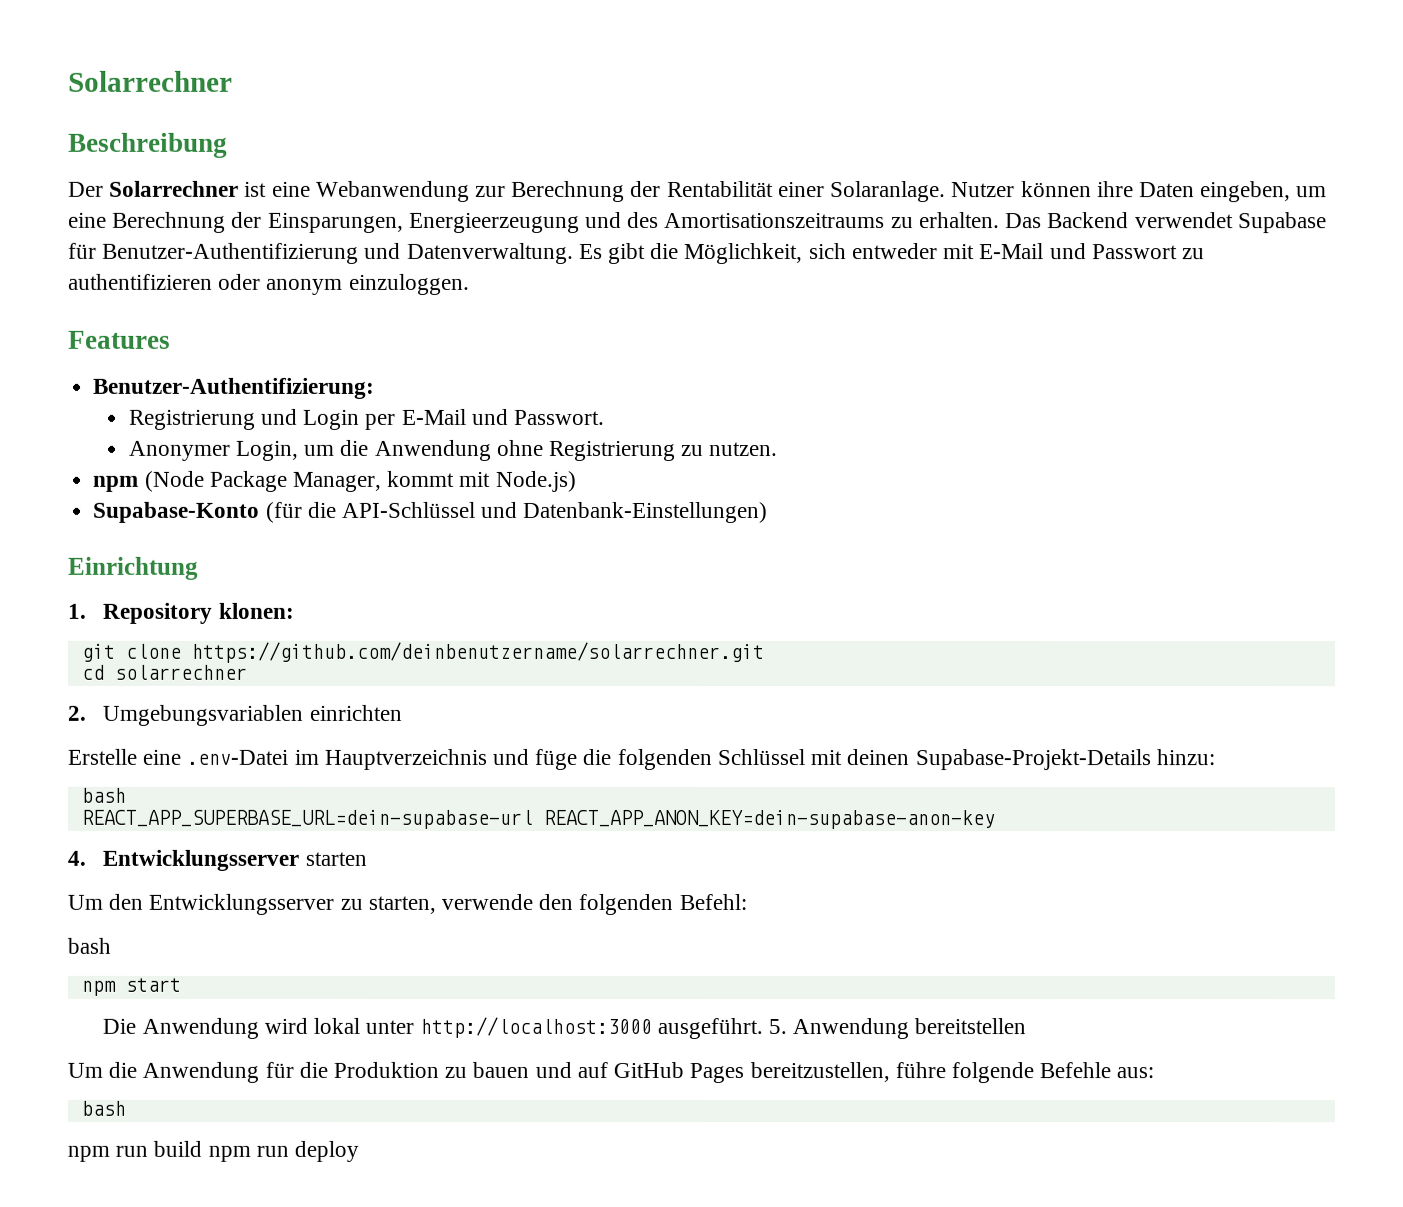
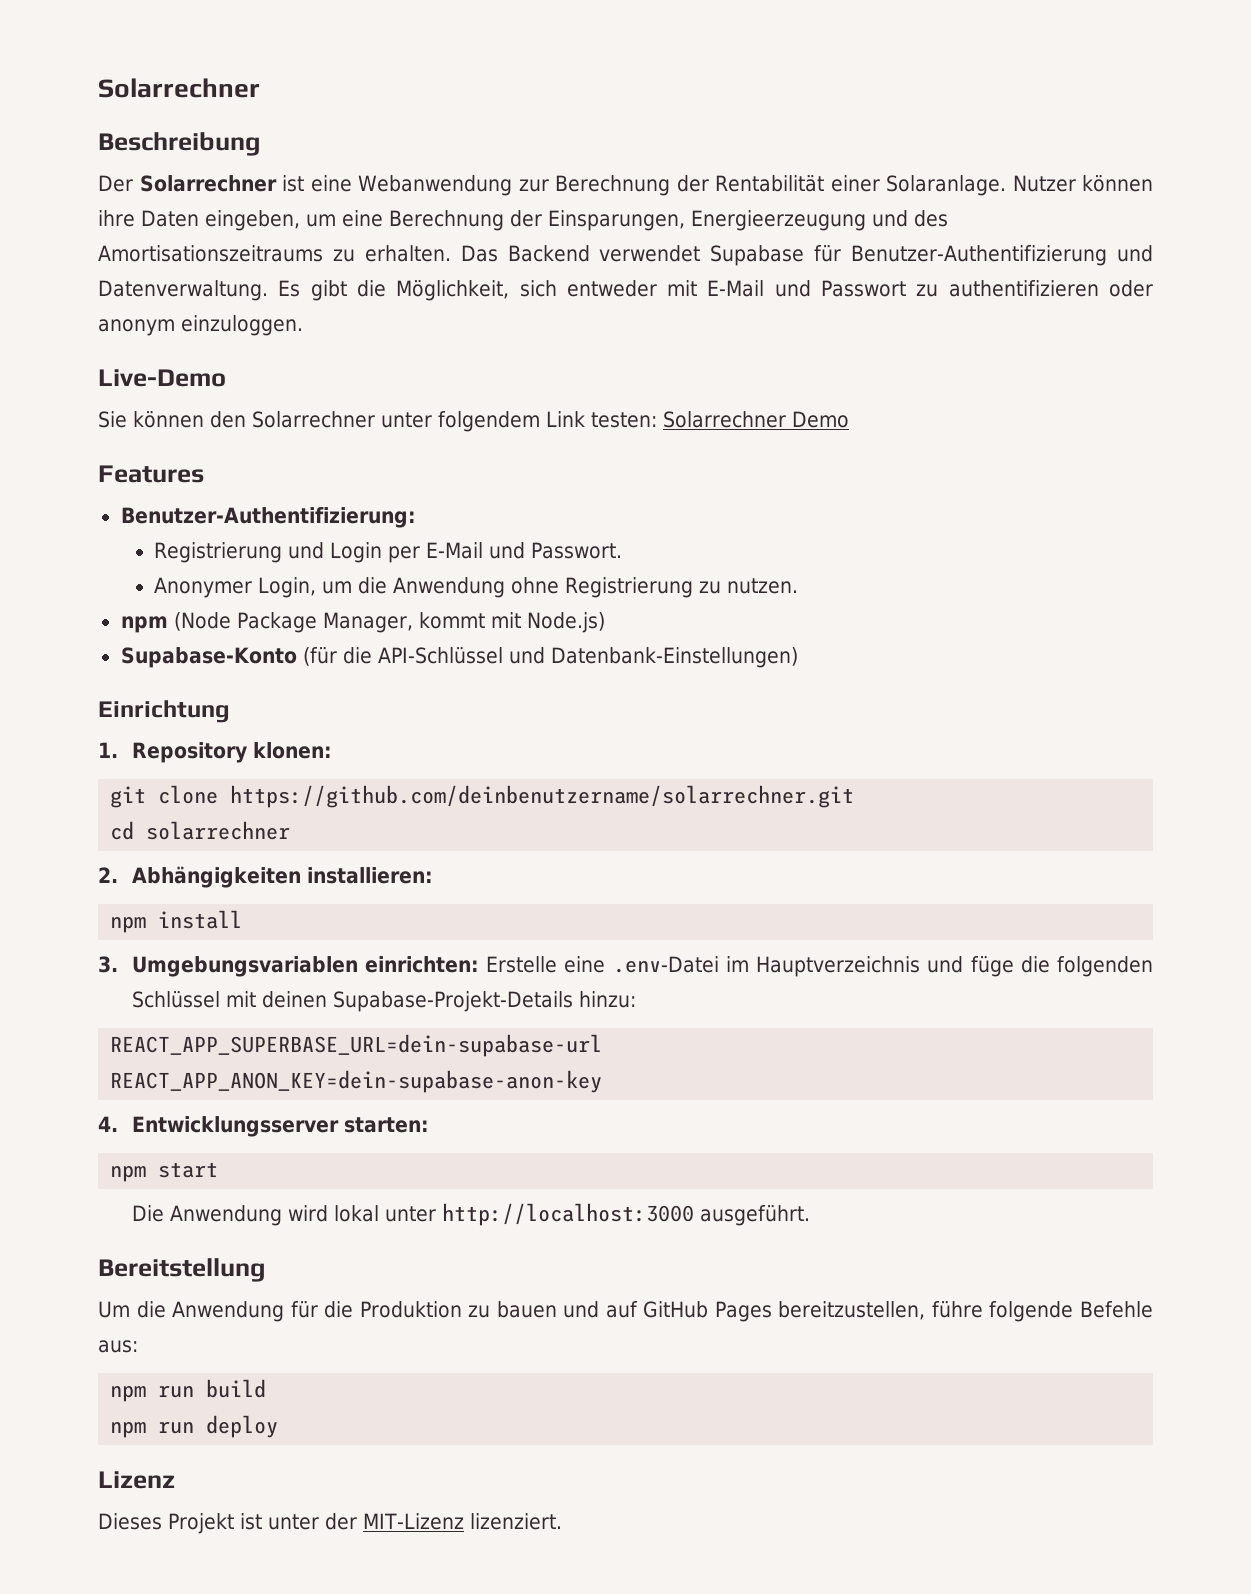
(470, 284) none -> [98,369,226,387] [98,411,849,432] // Live-Demo // Sie können den Solarrechner unter folgendem Link testen: Solarrechner Demo
[102,704,402,726] Umgebungsvariablen einrichten // -> [131,866,433,888] [110,910,243,933] [98,956,480,977] Abhängigkeiten installieren: // npm install // 3. Umgebungsvariablen einrichten:
[80,787,126,803] [80,809,533,829] bash // REACT_APP_SUPERBASE_URL=dein-supabase-url -> [110,1034,603,1057] REACT_APP_SUPERBASE_URL=dein-supabase-url //
[304,851,367,866] [67,893,747,915] [67,937,111,954] starten // Um den Entwicklungsserver zu starten, verwende den folgenden Befehl: // bash -> [343,1117,429,1133] starten:
[767,1018,1027,1040] 5. Anwendung bereitstellen -> [98,1258,266,1282] // Bereitstellung
[80,1100,126,1116] [67,1140,360,1162] bash // npm run build npm run deploy -> [110,1379,267,1402] [110,1415,279,1438] [98,1471,175,1489] [98,1513,562,1534] npm run build // npm run deploy // Lizenz // Dieses Projekt ist unter der MIT-Lizenz lizenziert.

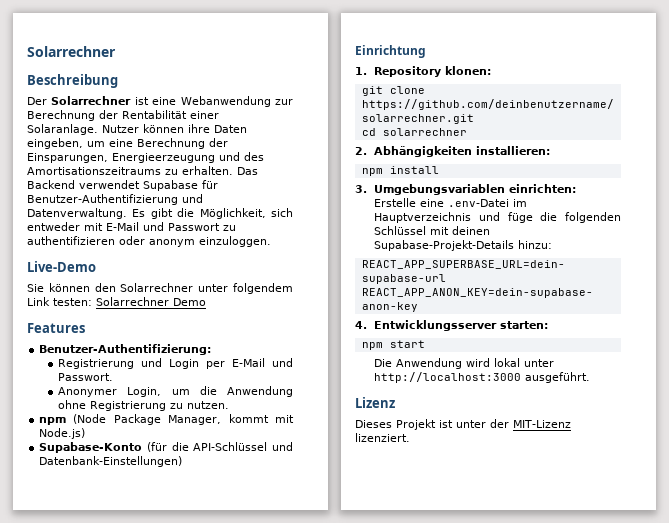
[98,1258,266,1282] [98,1301,1153,1322] [98,1340,138,1353] [110,1379,267,1402] [110,1415,279,1438] // Bereitstellung // Um die Anwendung für die Produktion zu bauen und auf GitHub Pages bereitzustellen, führe folgende Befehle aus: // npm run build // npm run deploy -> (591, 377) none

